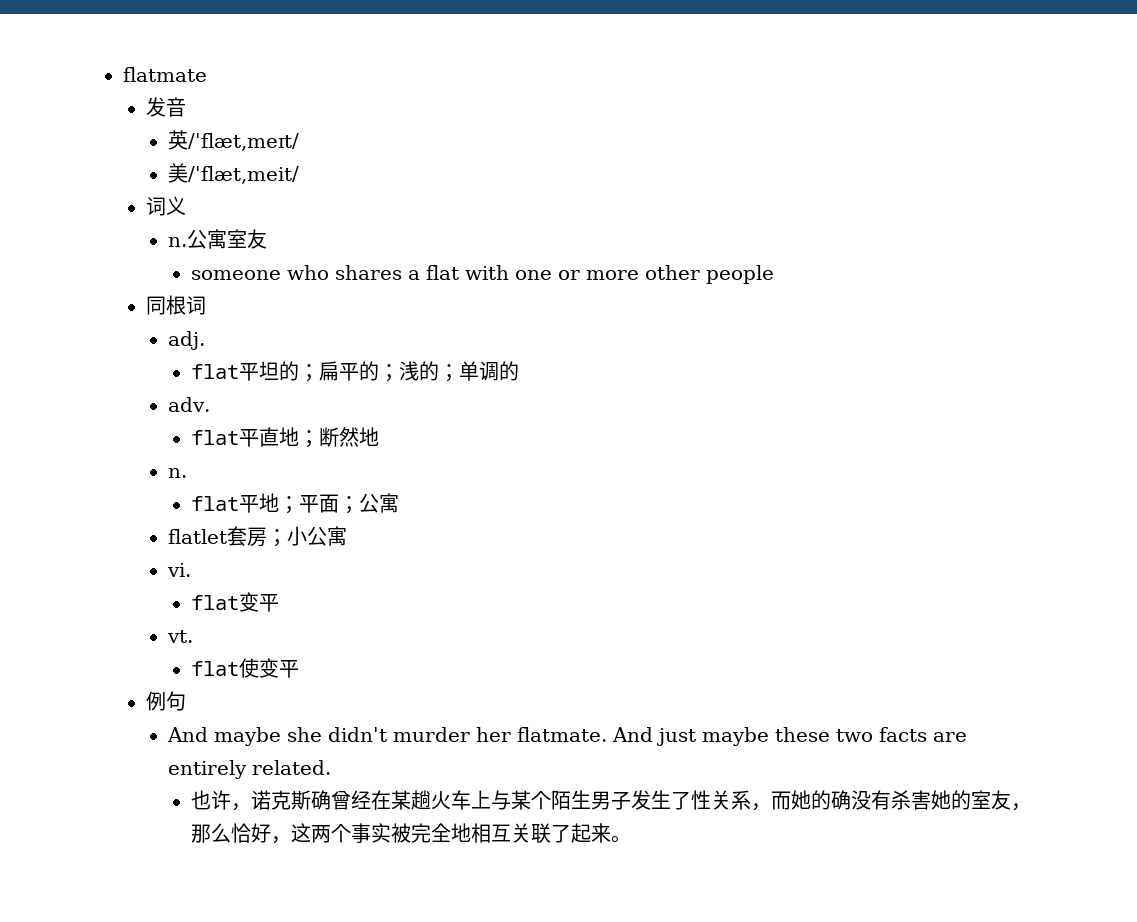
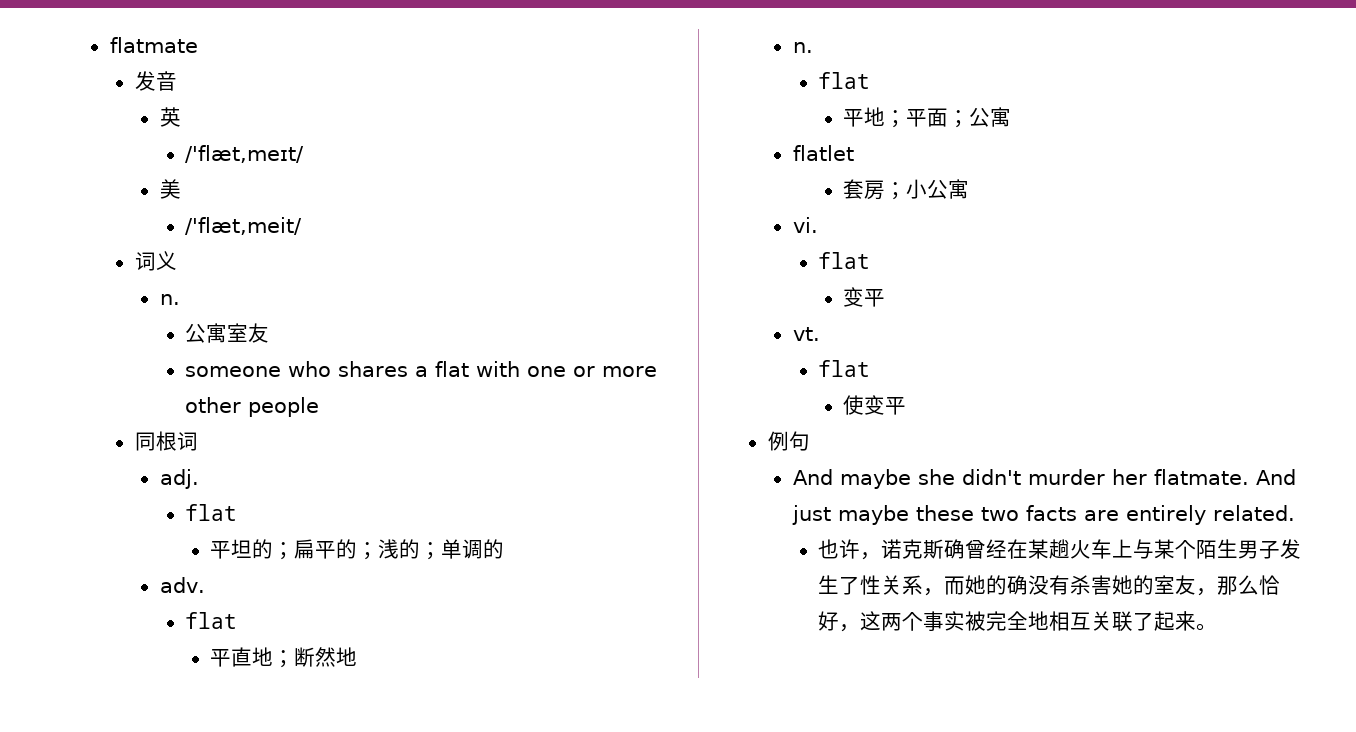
(189, 140) none -> (181, 117) //
(189, 173) none -> (181, 189) //
(188, 242) none -> (180, 299) //
(240, 371) none -> (238, 512) //
(240, 437) none -> (238, 620) //
(240, 503) none -> (871, 80) //
(228, 536) none -> (854, 153) //
(240, 602) none -> (871, 260) //
(240, 668) none -> (871, 368) //

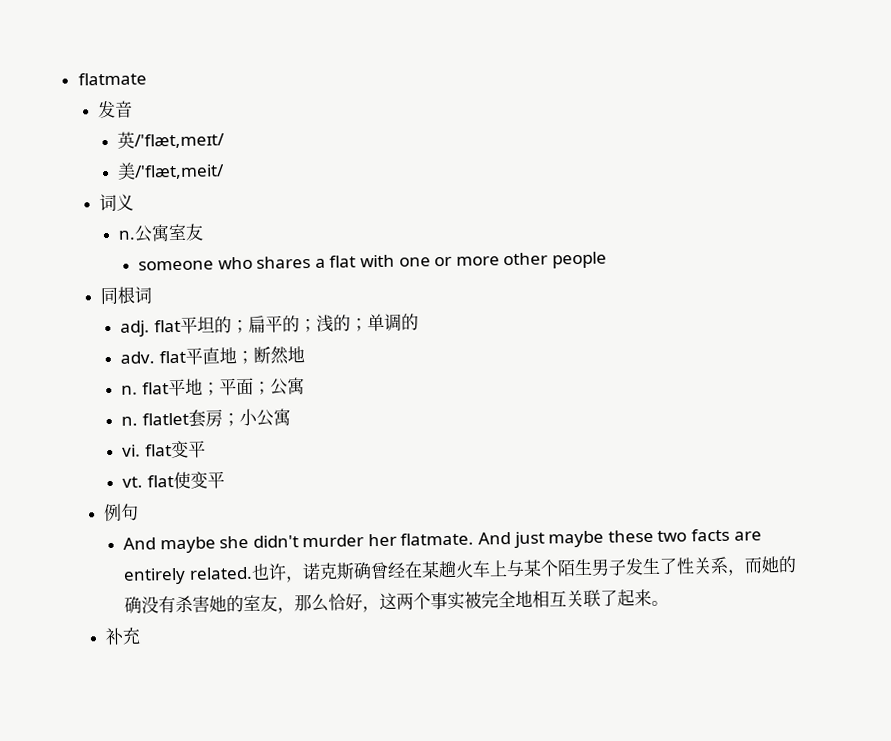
(181, 117) // -> (135, 140) none
(181, 189) // -> (136, 171) none
(180, 299) // -> (136, 235) none
[185,504,238,521] // flat // -> [153,319,181,333] flat
[185,612,238,629] // flat // -> [158,350,186,364] flat
[818,72,871,89] // flat // -> [141,382,169,395] flat
(1012, 117) none -> [120,416,138,426] n.
(854, 153) // -> (189, 419) none
[818,252,871,269] // flat // -> [144,444,172,457] flat
[818,360,871,377] // flat // -> [146,475,174,488] flat
(1295, 513) // -> (253, 573) none
(1218, 627) none -> [104,626,141,646] // 补充

